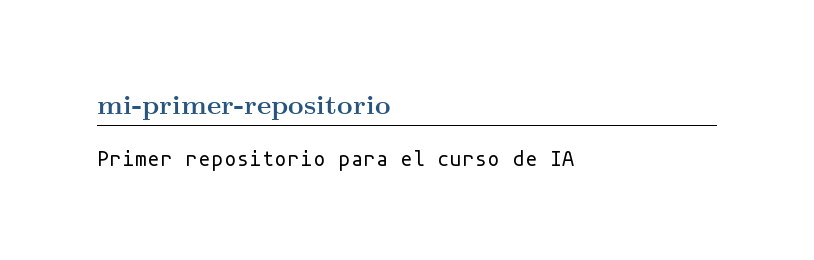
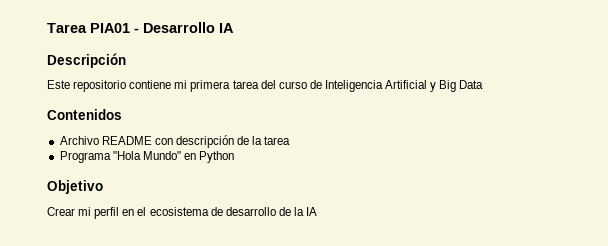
[97,96,391,120] [97,150,538,171] mi-primer-repositorio // Primer repositorio para el curso de -> [47,22,234,33] [47,53,126,68] [47,80,484,92] [47,109,122,120] [59,135,291,148] [59,151,235,163] [47,180,103,194] [47,207,304,219] Tarea PIA01 - Desarrollo IA // Descripción // Este repositorio contiene mi primera tarea del curso de Inteligencia Artificial y Big Data // Contenidos // Archivo README con descripción de la tarea // Programa "Hola Mundo" en Python // Objetivo // Crear mi perfil en el ecosistema de desarrollo de la

